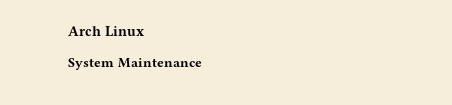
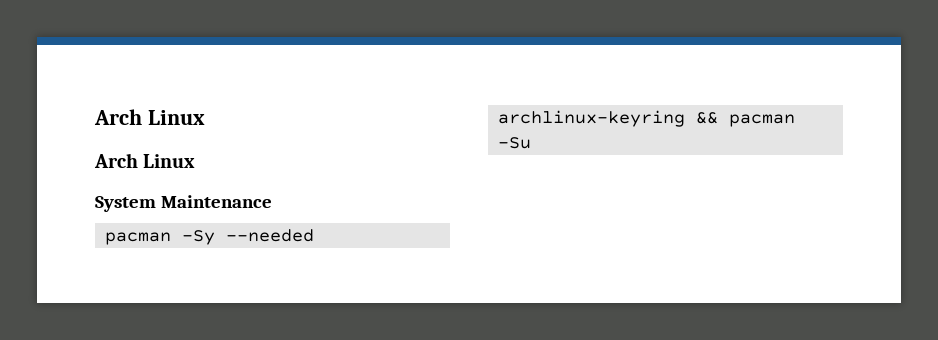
[68,26,144,37] Arch Linux -> [94,109,205,125] [94,153,196,168] Arch Linux // Arch Linux
(202, 63) none -> [104,229,314,245] [497,110,795,127] [497,137,531,149] // pacman -Sy --needed archlinux-keyring && pacman -Su

